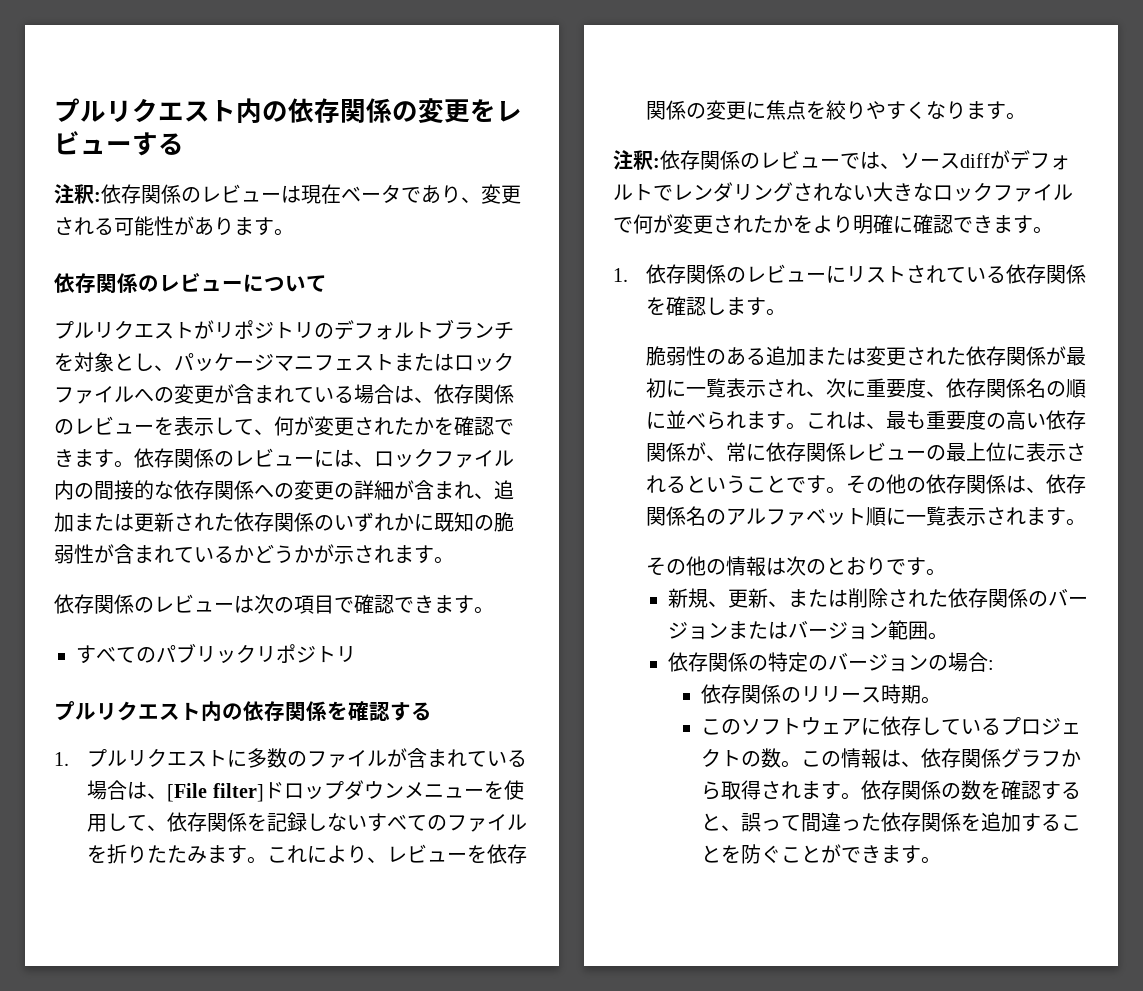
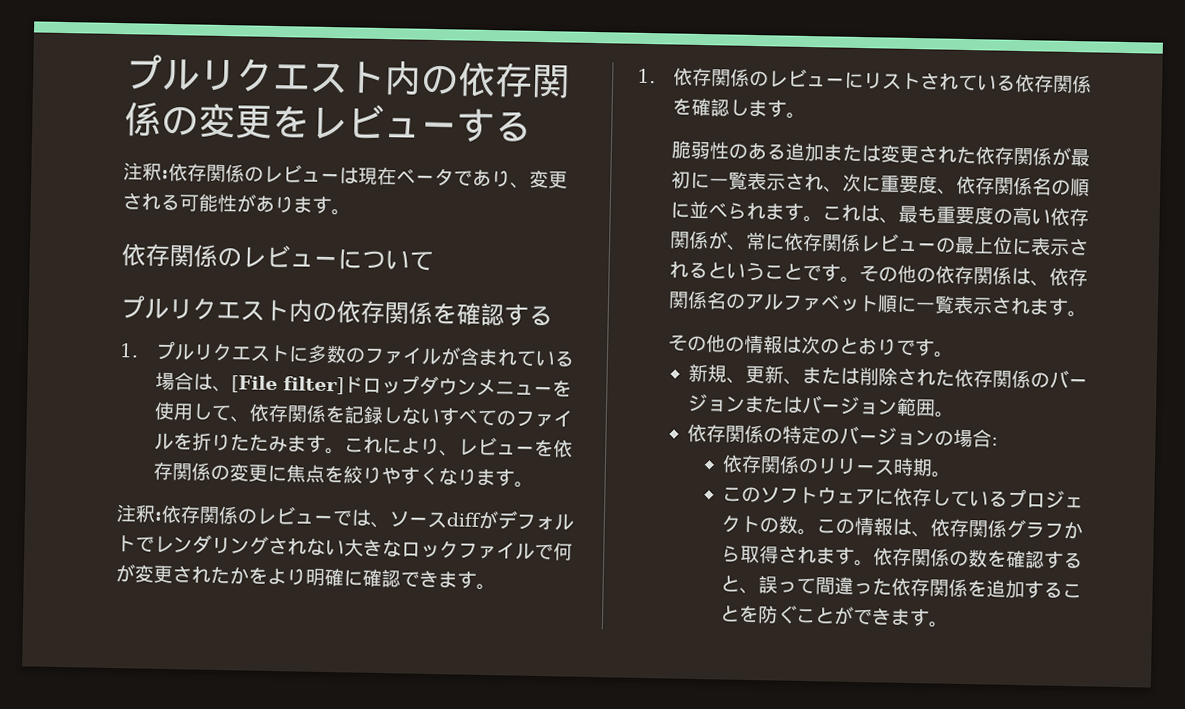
[54,319,514,340] [54,352,514,372] [54,384,514,404] [54,416,514,436] [54,448,514,468] [54,480,514,500] [54,512,514,532] [54,544,454,564] [54,594,494,614] [76,643,356,664] // プルリクエストがリポジトリのデフォルトブランチを対象とし、パッケージマニフェストまたはロックファイルへの変更が含まれている場合は、依存関係のレビューを表示して、何が変更されたかを確認できます。依存関係のレビューには、ロックファイル内の間接的な依存関係への変更の詳細が含まれ、追加または更新された依存関係のいずれかに既知の脆弱性が含まれているかどうかが示されます。 // 依存関係のレビューは次の項目で確認できます。 // すべてのパブリックリポジトリ -> (434, 261) none

